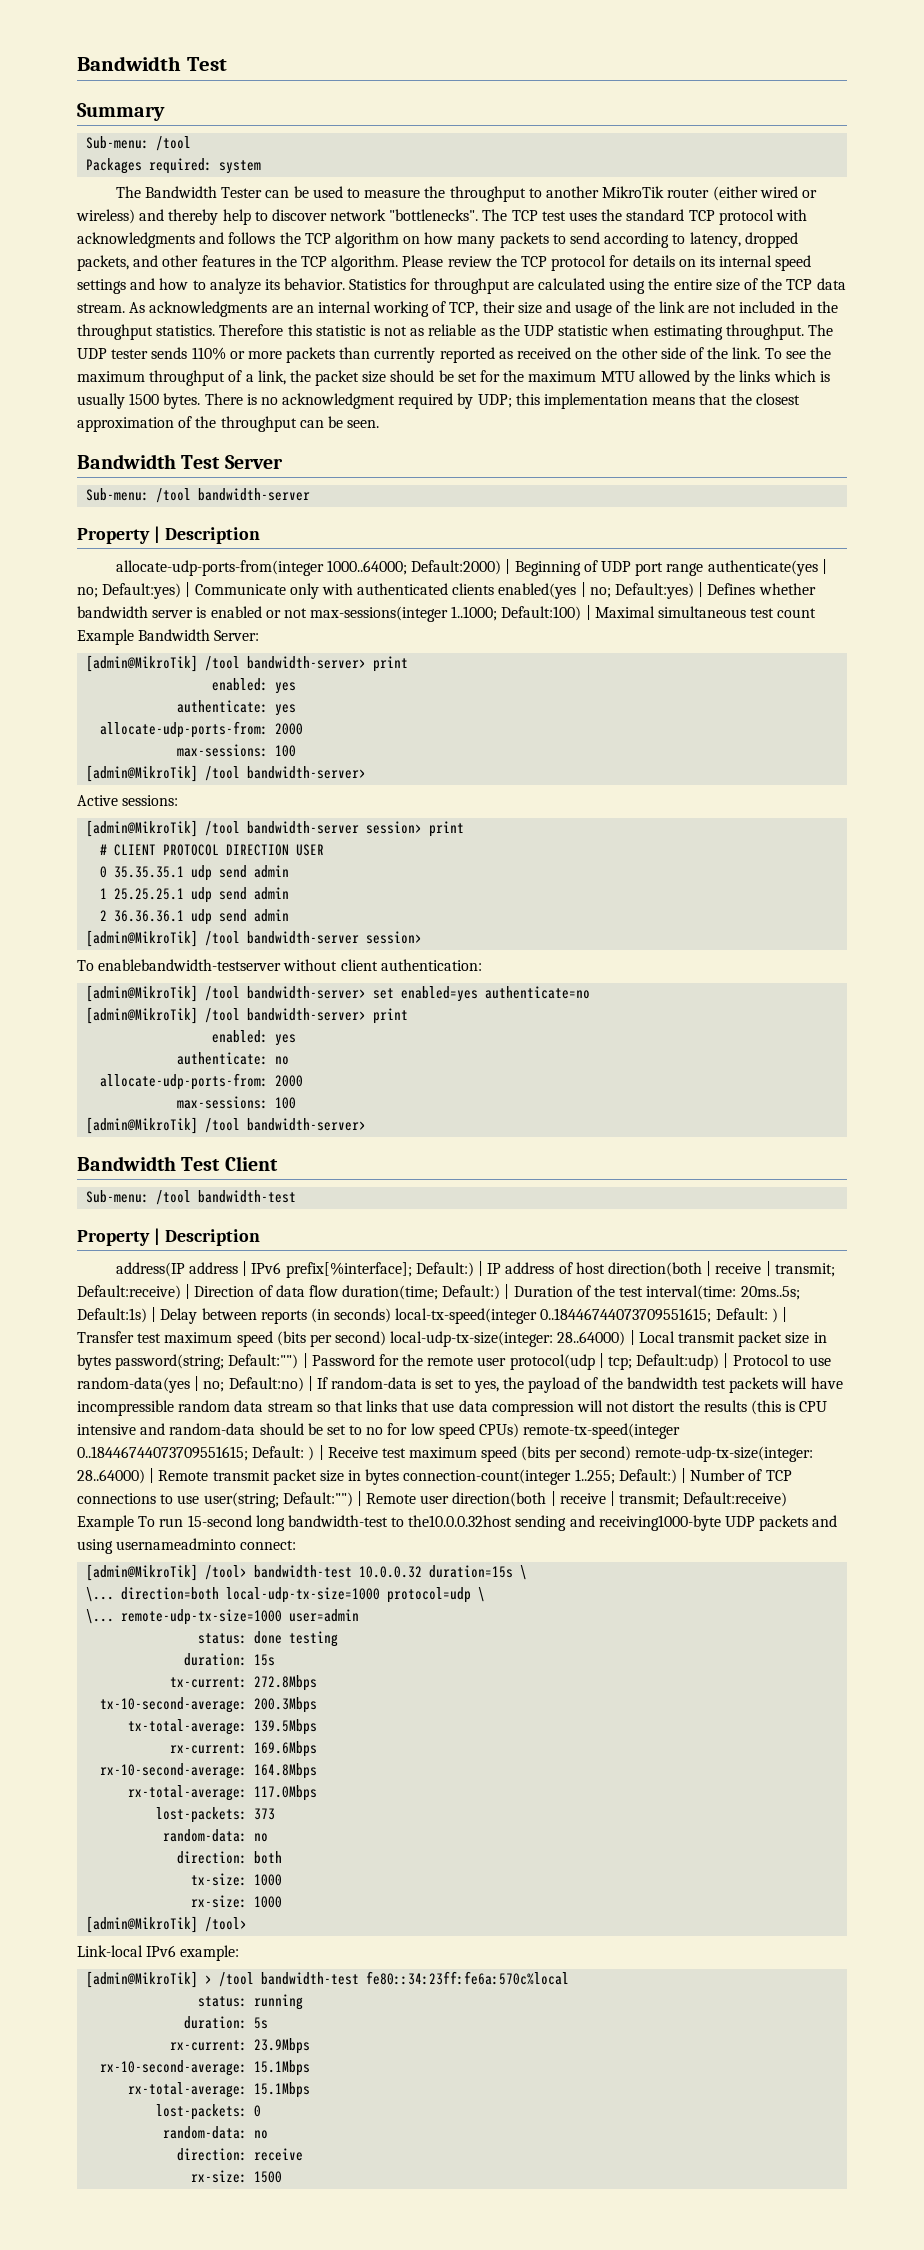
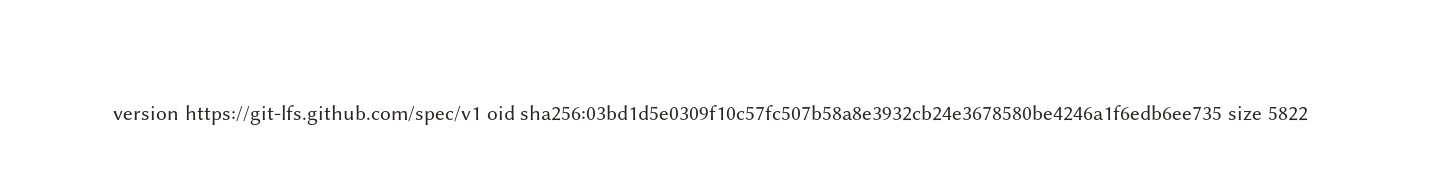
[77,56,227,71] [77,103,165,121] [86,136,192,151] [86,158,262,174] [115,186,817,202] [76,209,807,225] [77,232,798,248] [77,255,812,271] [77,278,846,294] [77,301,838,317] [77,324,833,340] [77,347,831,363] [77,370,830,386] [77,393,800,409] [77,416,380,432] [77,454,283,469] [86,488,311,503] [77,526,260,544] [115,559,827,576] [77,582,816,599] [77,605,817,622] [77,629,260,645] [86,655,409,672] [212,678,297,694] [177,700,297,716] [100,721,304,738] [177,744,297,757] [86,765,367,782] [77,795,179,806] [86,820,465,837] [100,844,325,856] [100,865,290,881] [100,887,290,903] [100,909,290,925] [86,930,423,947] [77,959,482,971] [86,985,591,1002] [86,1007,409,1024] [212,1030,297,1046] [177,1052,290,1065] [100,1073,304,1090] [177,1096,297,1109] [86,1117,367,1134] [77,1156,278,1171] [86,1190,297,1205] [77,1228,260,1246] [115,1261,835,1278] [77,1284,800,1300] [77,1307,788,1324] [77,1330,827,1347] [77,1353,831,1370] [77,1376,843,1393] [77,1400,828,1416] [77,1423,681,1439] [77,1445,814,1462] [77,1468,792,1485] [77,1491,788,1508] [77,1515,838,1531] [77,1538,297,1554] [86,1564,528,1581] [86,1587,486,1603] [86,1609,360,1625] [198,1631,339,1647] [184,1653,276,1666] [170,1675,318,1691] [100,1697,318,1713] [128,1719,318,1735] [170,1741,318,1757] [100,1763,318,1779] [128,1785,318,1801] [156,1807,276,1823] [163,1829,269,1842] [177,1851,283,1864] [191,1873,283,1886] [191,1895,283,1908] [86,1916,248,1933] [77,1945,240,1961] [86,1971,570,1988] [198,1994,304,2010] [184,2016,269,2029] [170,2038,311,2054] [100,2060,311,2076] [128,2082,311,2098] [156,2104,262,2120] [163,2126,269,2139] [177,2148,304,2161] [191,2170,283,2183] Bandwidth Test // Summary // Sub-menu: /tool // Packages required: system // The Bandwidth Tester can be used to measure the throughput to another MikroTik router (either wired or wireless) and thereby help to discover network "bottlenecks". The TCP test uses the standard TCP protocol with acknowledgments and follows the TCP algorithm on how many packets to send according to latency, dropped packets, and other features in the TCP algorithm. Please review the TCP protocol for details on its internal speed settings and how to analyze its behavior. Statistics for throughput are calculated using the entire size of the TCP data stream. As acknowledgments are an internal working of TCP, their size and usage of the link are not included in the throughput statistics. Therefore this statistic is not as reliable as the UDP statistic when estimating throughput. The UDP tester sends 110% or more packets than currently reported as received on the other side of the link. To see the maximum throughput of a link, the packet size should be set for the maximum MTU allowed by the links which is usually 1500 bytes. There is no acknowledgment required by UDP; this implementation means that the closest approximation of the throughput can be seen. // Bandwidth Test Server // Sub-menu: /tool bandwidth-server // Property | Description // allocate-udp-ports-from(integer 1000..64000; Default:2000) | Beginning of UDP port range authenticate(yes | no; Default:yes) | Communicate only with authenticated clients enabled(yes | no; Default:yes) | Defines whether bandwidth server is enabled or not max-sessions(integer 1..1000; Default:100) | Maximal simultaneous test count Example Bandwidth Server: // [admin@MikroTik] /tool bandwidth-server> print // enabled: yes // authenticate: yes // allocate-udp-ports-from: 2000 // max-sessions: 100 // [admin@MikroTik] /tool bandwidth-server> // Active sessions: // [admin@MikroTik] /tool bandwidth-server session> print // # CLIENT PROTOCOL DIRECTION USER // 0 35.35.35.1 udp send admin // 1 25.25.25.1 udp send admin // 2 36.36.36.1 udp send admin // [admin@MikroTik] /tool bandwidth-server session> // To enablebandwidth-testserver without client authentication: // [admin@MikroTik] /tool bandwidth-server> set enabled=yes authenticate=no // [admin@MikroTik] /tool bandwidth-server> print // enabled: yes // authenticate: no // allocate-udp-ports-from: 2000 // max-sessions: 100 // [admin@MikroTik] /tool bandwidth-server> // Bandwidth Test Client // Sub-menu: /tool bandwidth-test // Property | Description // address(IP address | IPv6 prefix[%interface]; Default:) | IP address of host direction(both | receive | transmit; Default:receive) | Direction of data flow duration(time; Default:) | Duration of the test interval(time: 20ms..5s; Default:1s) | Delay between reports (in seconds) local-tx-speed(integer 0..18446744073709551615; Default: ) | Transfer test maximum speed (bits per second) local-udp-tx-size(integer: 28..64000) | Local transmit packet size in bytes password(string; Default:"") | Password for the remote user protocol(udp | tcp; Default:udp) | Protocol to use random-data(yes | no; Default:no) | If random-data is set to yes, the payload of the bandwidth test packets will have incompressible random data stream so that links that use data compression will not distort the results (this is CPU intensive and random-data should be set to no for low speed CPUs) remote-tx-speed(integer 0..18446744073709551615; Default: ) | Receive test maximum speed (bits per second) remote-udp-tx-size(integer: 28..64000) | Remote transmit packet size in bytes connection-count(integer 1..255; Default:) | Number of TCP connections to use user(string; Default:"") | Remote user direction(both | receive | transmit; Default:receive) Example To run 15-second long bandwidth-test to the10.0.0.32host sending and receiving1000-byte UDP packets and using usernameadminto connect: // [admin@MikroTik] /tool> bandwidth-test 10.0.0.32 duration=15s \ // \... direction=both local-udp-tx-size=1000 protocol=udp \ // \... remote-udp-tx-size=1000 user=admin // status: done testing // duration: 15s // tx-current: 272.8Mbps // tx-10-second-average: 200.3Mbps // tx-total-average: 139.5Mbps // rx-current: 169.6Mbps // rx-10-second-average: 164.8Mbps // rx-total-average: 117.0Mbps // lost-packets: 373 // random-data: no // direction: both // tx-size: 1000 // rx-size: 1000 // [admin@MikroTik] /tool> // Link-local IPv6 example: // [admin@MikroTik] > /tool bandwidth-test fe80::34:23ff:fe6a:570c%local // status: running // duration: 5s // rx-current: 23.9Mbps // rx-10-second-average: 15.1Mbps // rx-total-average: 15.1Mbps // lost-packets: 0 // random-data: no // direction: receive // rx-size: 1500 -> [113,105,1309,125] version https://git-lfs.github.com/spec/v1 oid sha256:03bd1d5e0309f10c57fc507b58a8e3932cb24e3678580be4246a1f6edb6ee735 size 5822

